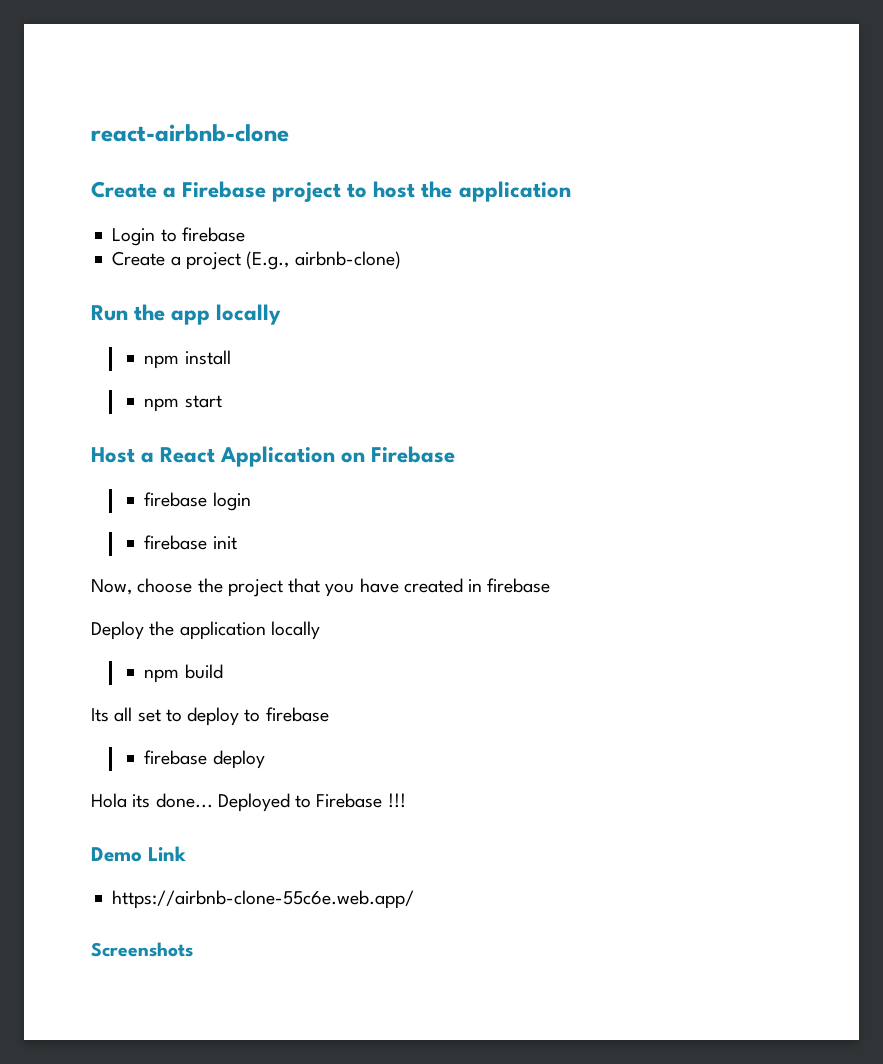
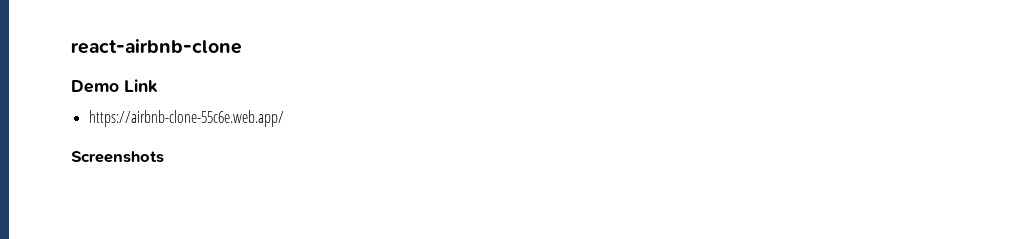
[91,181,571,202] [112,227,245,246] [112,251,401,270] [91,304,282,325] [144,350,231,369] [144,395,222,412] [91,446,456,467] [144,492,251,511] [144,535,237,550] [91,578,551,597] [91,621,320,640] [144,664,223,683] [91,707,329,726] [144,750,265,769] [91,793,406,812] // Create a Firebase project to host the application // Login to firebase // Create a project (E.g., airbnb-clone) // Run the app locally // npm install // npm start // Host a React Application on Firebase // firebase login // firebase init // Now, choose the project that you have created in firebase // Deploy the application locally // npm build // Its all set to deploy to firebase // firebase deploy // Hola its done... Deployed to Firebase !!! -> (242, 46) none

